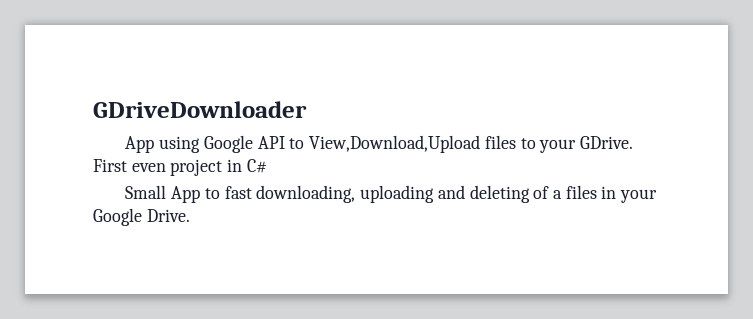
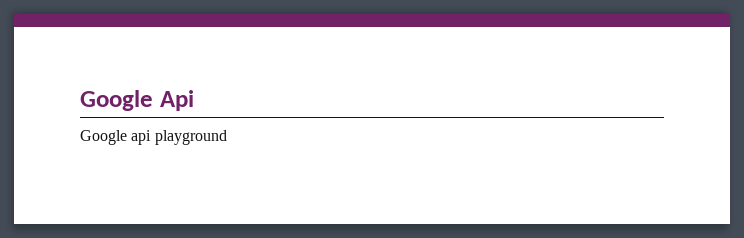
[93,101,307,118] [125,135,633,153] [93,159,267,176] [125,185,658,203] [93,208,190,226] GDriveDownloader // App using Google API to View,Download,Upload files to your GDrive. First even project in C# // Small App to fast downloading, uploading and deleting of a files in your Google Drive. -> [80,90,194,111] [80,130,227,145] Google Api // Google api playground

